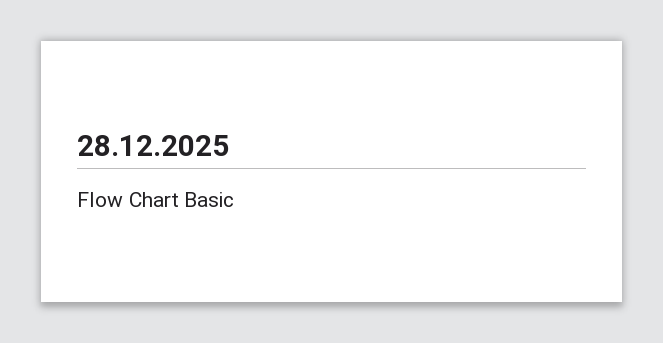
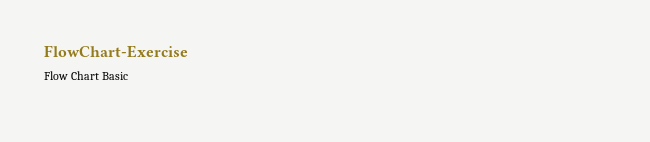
[77,135,229,156] 28.12.2025 -> [44,45,188,58] FlowChart-Exercise

